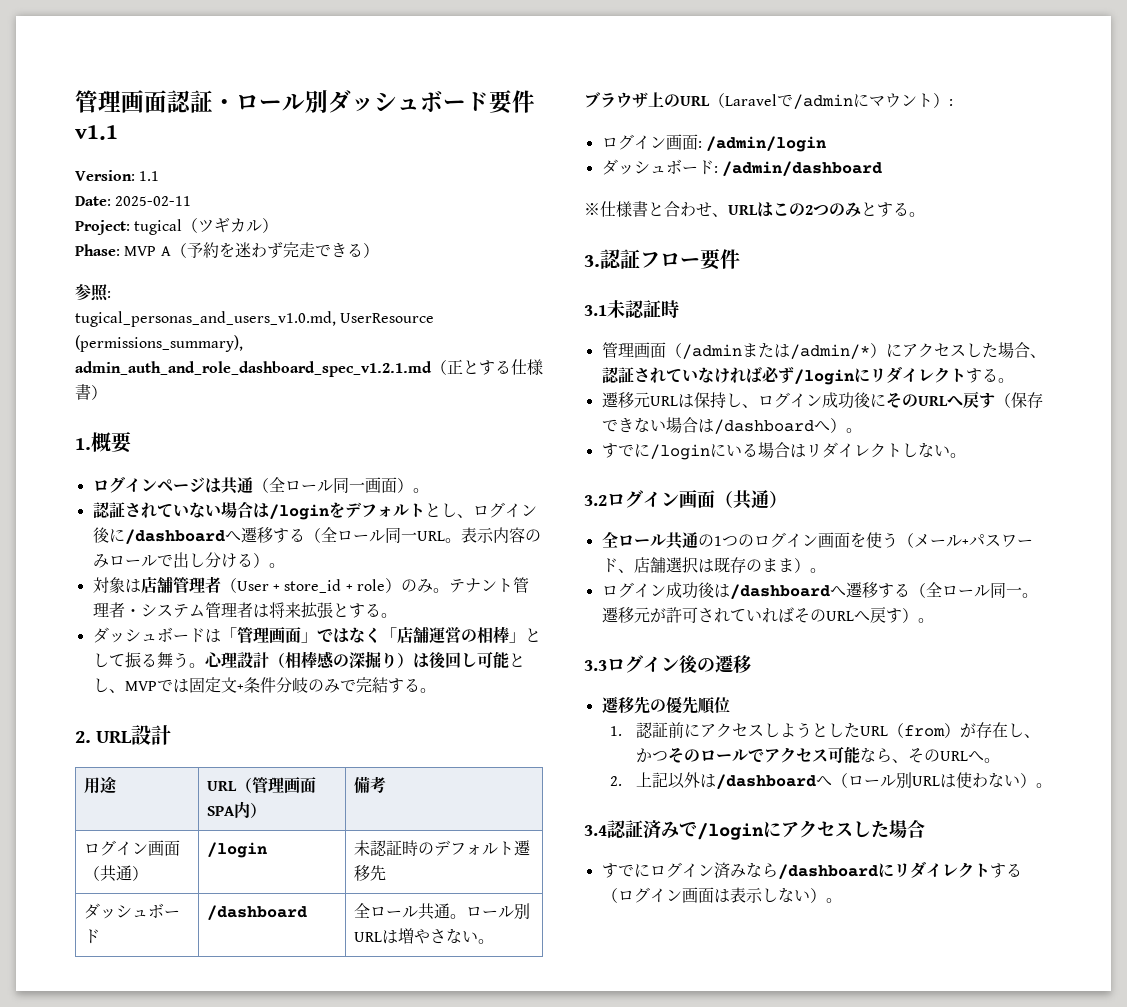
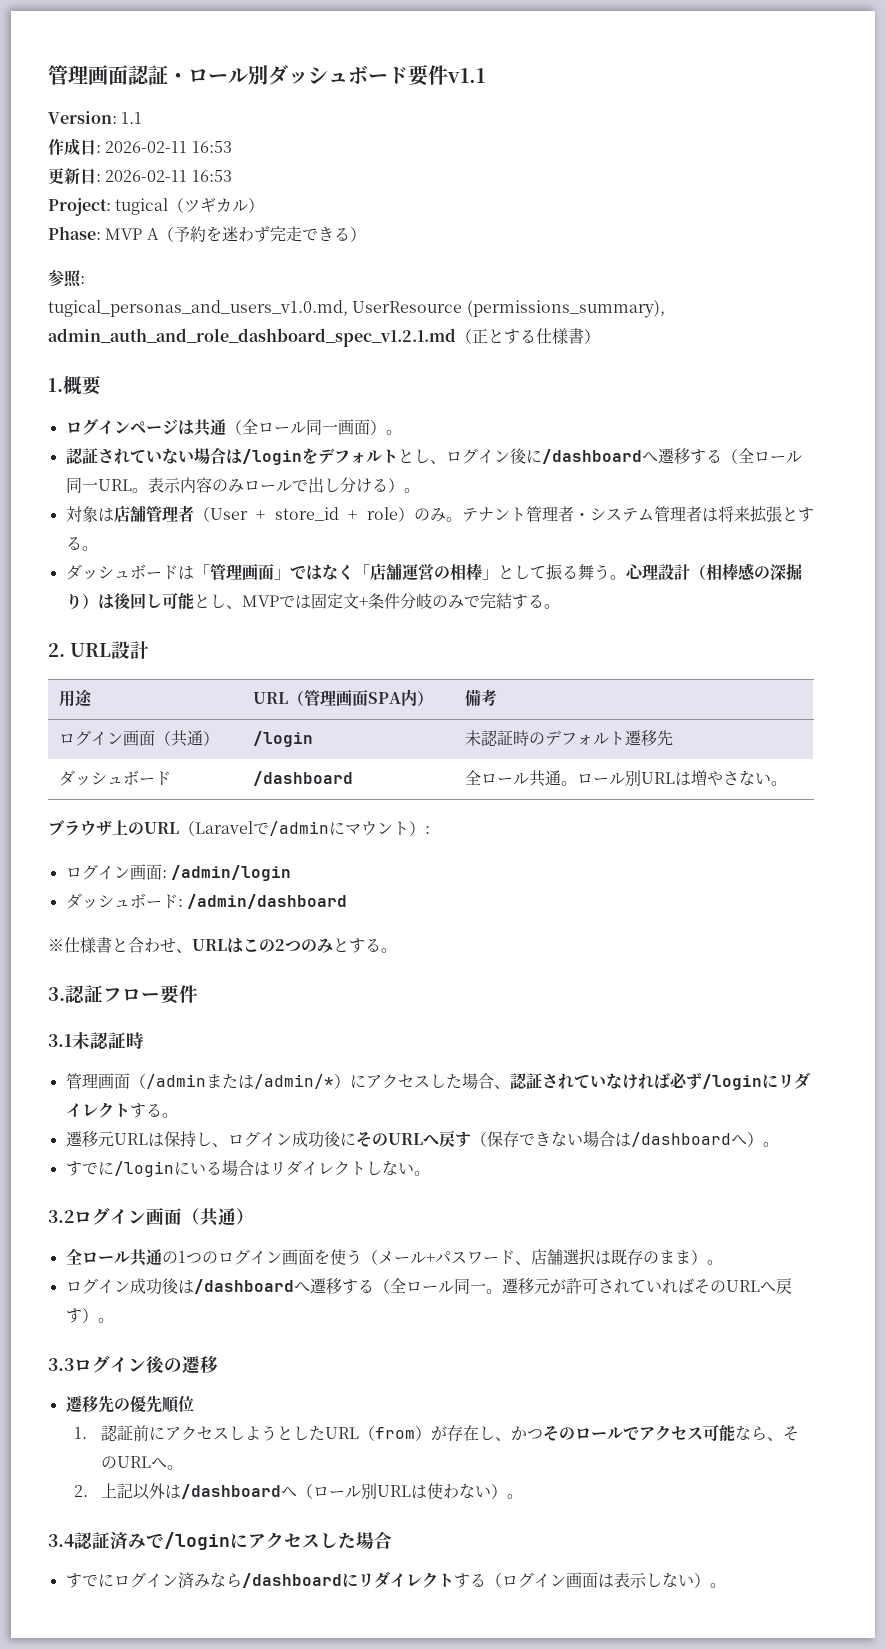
[75,196,192,206] Date: 2025-02-11 -> [48,138,232,156] [48,168,232,184] 作成日: 2026-02-11 16:53 // 更新日: 2026-02-11 16:53

